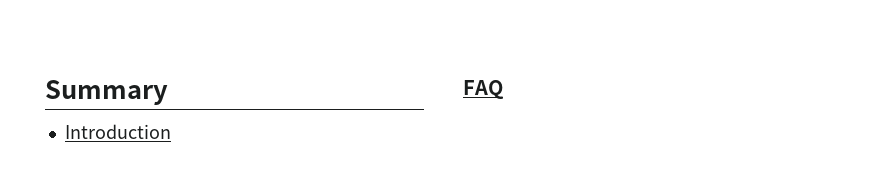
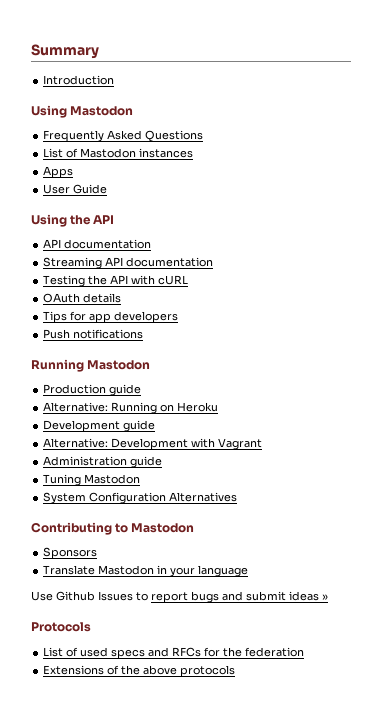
[463,80,503,99] FAQ -> [31,105,134,118] [43,130,204,142] [43,148,194,158] [43,166,74,178] [43,184,108,194] [31,214,115,227] [43,239,152,249] [43,257,214,269] [43,275,189,287] [43,293,122,303] [43,311,179,323] [43,329,144,339] [31,359,151,372] [43,384,142,396] [43,402,219,414] [43,420,156,432] [43,438,263,450] [43,456,163,468] [43,474,141,486] [43,492,238,504] [31,522,195,535] [43,547,98,559] [43,565,249,577] [31,591,328,603] [31,622,91,632] [43,647,305,659] [43,665,236,677] Using Mastodon // Frequently Asked Questions // List of Mastodon instances // Apps // User Guide // Using the API // API documentation // Streaming API documentation // Testing the API with cURL // OAuth details // Tips for app developers // Push notifications // Running Mastodon // Production guide // Alternative: Running on Heroku // Development guide // Alternative: Development with Vagrant // Administration guide // Tuning Mastodon // System Configuration Alternatives // Contributing to Mastodon // Sponsors // Translate Mastodon in your language // Use Github Issues to report bugs and submit ideas » // Protocols // List of used specs and RFCs for the federation // Extensions of the above protocols

